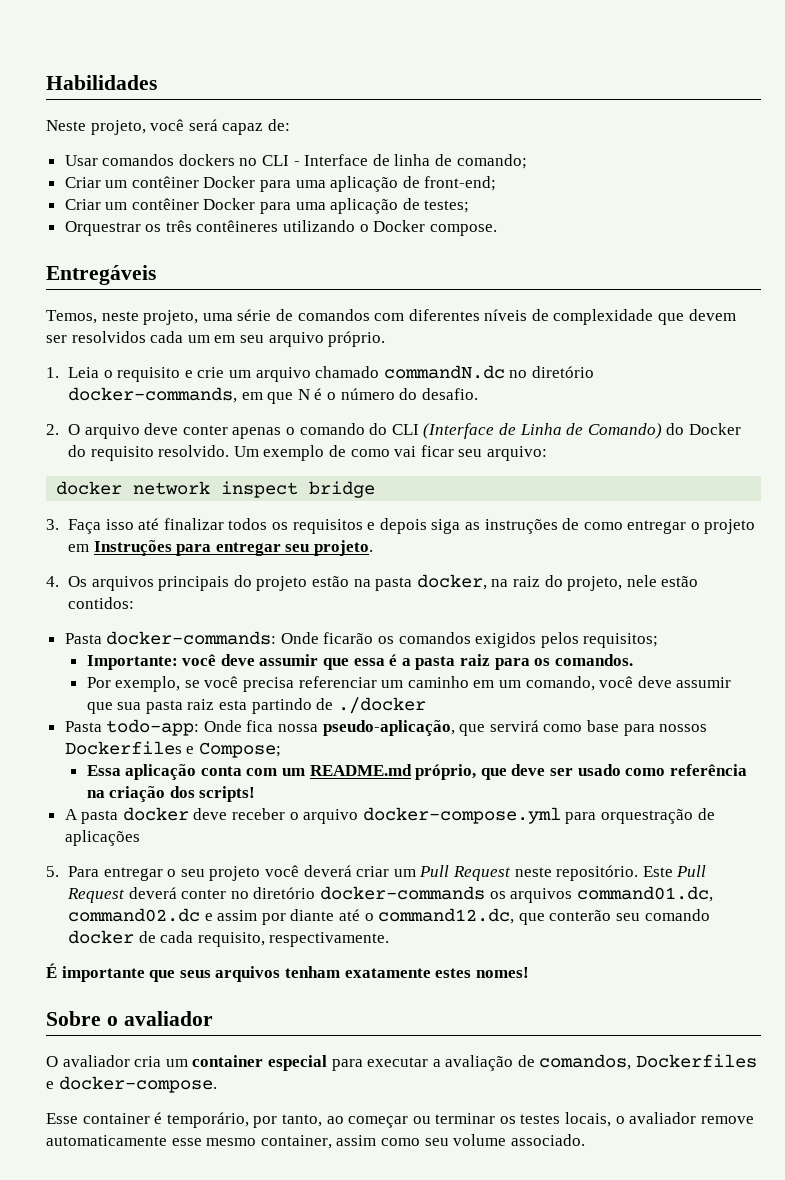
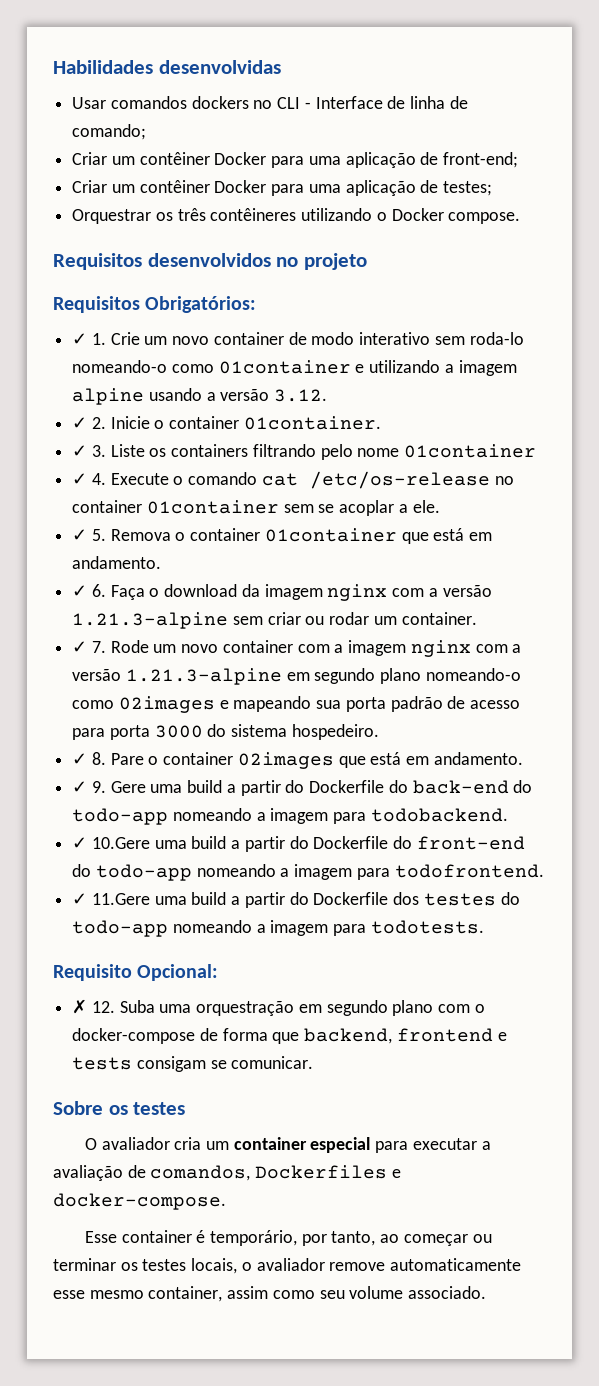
[46,119,290,135] // Neste projeto, você será capaz de: -> [158,60,281,74] desenvolvidas
[46,265,156,285] [46,309,736,325] [46,331,386,347] [46,365,594,382] [68,387,478,404] [46,423,741,439] [68,445,547,461] [56,481,376,498] [46,518,756,534] [68,540,373,556] [46,574,699,591] [68,597,135,609] [64,631,659,648] [86,654,633,670] [86,676,732,692] [86,697,426,714] [64,719,708,736] [64,741,281,758] [86,764,747,780] [86,786,256,802] [64,807,715,824] [64,830,140,846] [46,865,707,881] [67,886,713,903] [68,908,710,925] [68,930,390,947] [46,963,529,982] Entregáveis // Temos, neste projeto, uma série de comandos com diferentes níveis de complexidade que devem ser resolvidos cada um em seu arquivo próprio. // 1. Leia o requisito e crie um arquivo chamado commandN.dc no diretório docker-commands, em que N é o número do desafio. // 2. O arquivo deve conter apenas o comando do CLI (Interface de Linha de Comando) do Docker do requisito resolvido. Um exemplo de como vai ficar seu arquivo: // docker network inspect bridge // 3. Faça isso até finalizar todos os requisitos e depois siga as instruções de como entregar o projeto em Instruções para entregar seu projeto. // 4. Os arquivos principais do projeto estão na pasta docker, na raiz do projeto, nele estão contidos: // Pasta docker-commands: Onde ficarão os comandos exigidos pelos requisitos; // Importante: você deve assumir que essa é a pasta raiz para os comandos. // Por exemplo, se você precisa referenciar um caminho em um comando, você deve assumir que sua pasta raiz esta partindo de ./docker // Pasta todo-app: Onde fica nossa pseudo-aplicação, que servirá como base para nossos Dockerfiles e Compose; // Essa aplicação conta com um README.md próprio, que deve ser usado como referência na criação dos scripts! // A pasta docker deve receber o arquivo docker-compose.yml para orquestração de aplicações // 5. Para entregar o seu projeto você deverá criar um Pull Request neste repositório. Este Pull Request deverá conter no diretório docker-commands os arquivos command01.dc, command02.dc e assim por diante até o command12.dc, que conterão seu comando docker de cada requisito, respectivamente. // É importante que seus arquivos tenham exatamente estes nomes! -> [53,253,367,270] [53,296,257,313] [72,332,524,345] [72,360,517,376] [72,388,328,405] [72,416,381,430] [72,444,537,460] [72,471,514,489] [72,500,440,516] [72,528,493,544] [72,556,162,569] [72,584,492,601] [72,612,477,629] [72,640,522,657] [72,668,521,685] [72,696,521,713] [72,724,379,740] [72,752,523,769] [72,780,533,796] [72,808,508,825] [72,836,525,852] [72,864,544,881] [72,892,520,908] [72,920,484,937] [53,964,219,981] [72,999,485,1016] [72,1028,507,1044] [72,1056,314,1072] Requisitos desenvolvidos no projeto // Requisitos Obrigatórios: // ✓ 1. Crie um novo container de modo interativo sem roda-lo nomeando-o como 01container e utilizando a imagem alpine usando a versão 3.12. // ✓ 2. Inicie o container 01container. // ✓ 3. Liste os containers filtrando pelo nome 01container // ✓ 4. Execute o comando cat /etc/os-release no container 01container sem se acoplar a ele. // ✓ 5. Remova o container 01container que está em andamento. // ✓ 6. Faça o download da imagem nginx com a versão 1.21.3-alpine sem criar ou rodar um container. // ✓ 7. Rode um novo container com a imagem nginx com a versão 1.21.3-alpine em segundo plano nomeando-o como 02images e mapeando sua porta padrão de acesso para porta 3000 do sistema hospedeiro. // ✓ 8. Pare o container 02images que está em andamento. // ✓ 9. Gere uma build a partir do Dockerfile do back-end do todo-app nomeando a imagem para todobackend. // ✓ 10.Gere uma build a partir do Dockerfile do front-end do todo-app nomeando a imagem para todofrontend. // ✓ 11.Gere uma build a partir do Dockerfile dos testes do todo-app nomeando a imagem para todotests. // Requisito Opcional: // ✗ 12. Suba uma orquestração em segundo plano com o docker-compose de forma que backend, frontend e tests consigam se comunicar.
[106,1011,213,1026] o avaliador -> [108,1102,186,1115] os testes

